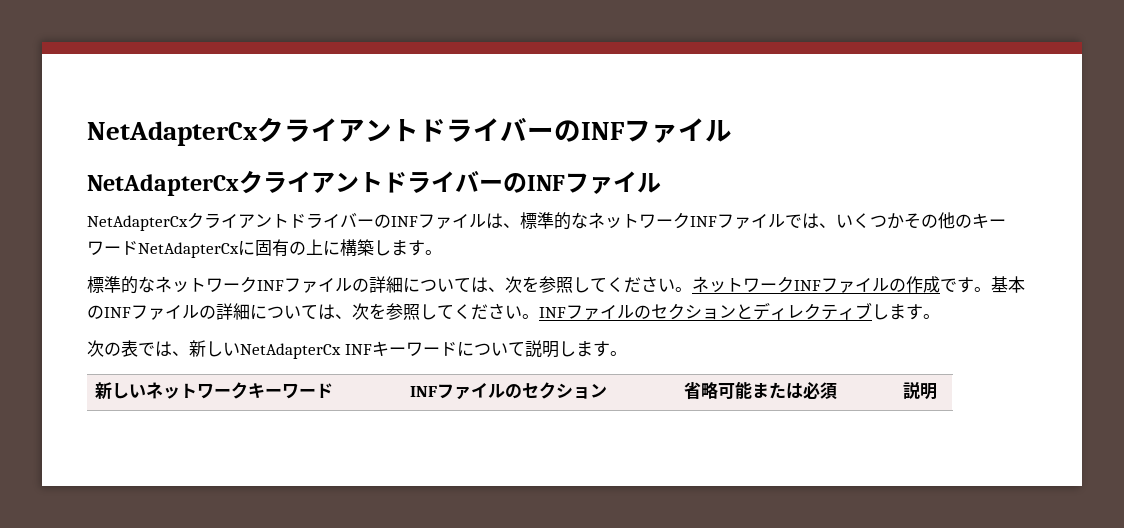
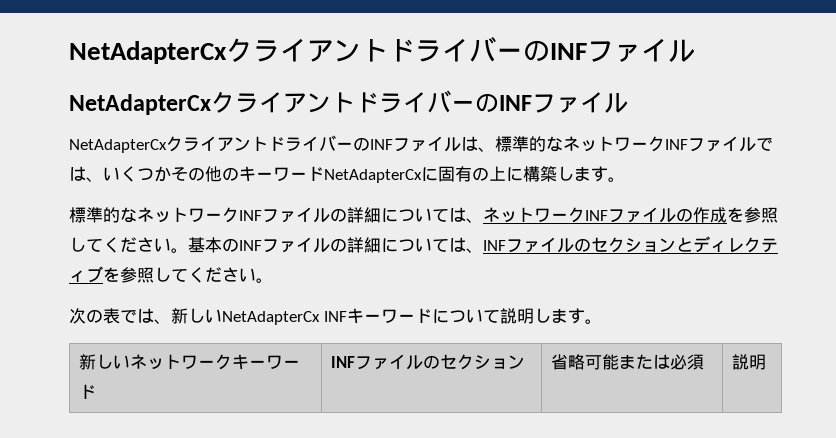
[505,276,692,293] 次を参照してください。 -> (483, 220) none
[940,277,974,293] です -> [727,207,778,223] [69,237,171,253] を参照してください
[352,303,539,320] 次を参照してください。 -> (483, 250) none
[872,304,923,320] します -> [103,267,256,283] を参照してください

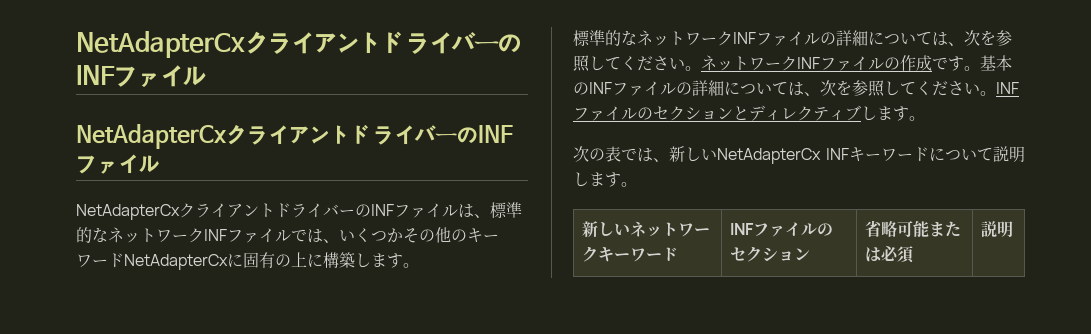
(483, 220) none -> [964,30,1012,46] [573,55,701,72] 次を参照してください。
[727,207,778,223] [69,237,171,253] を参照してください -> [932,56,964,71] です
(483, 250) none -> [820,80,996,97] 次を参照してください。
[103,267,256,283] を参照してください -> [861,106,909,121] します

